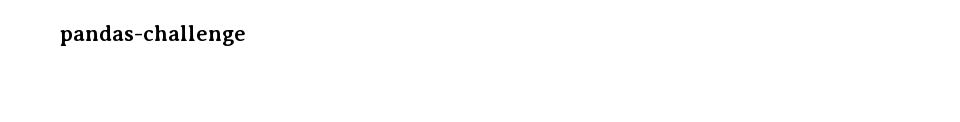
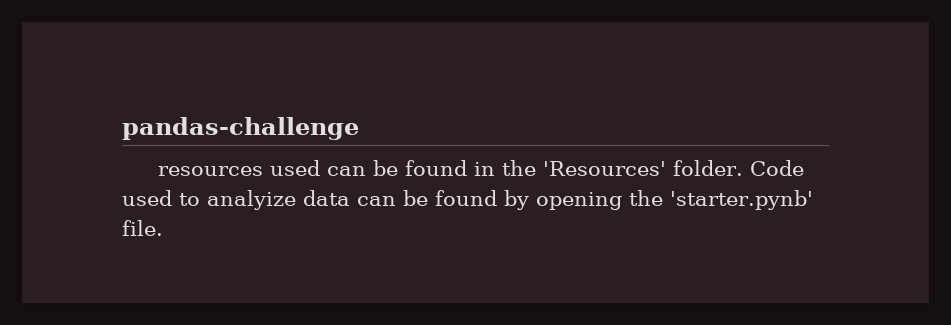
(246, 35) none -> [158,160,805,176] [122,190,813,210] [122,220,163,236] // resources used can be found in the 'Resources' folder. Code used to analyize data can be found by opening the 'starter.pynb' file.

